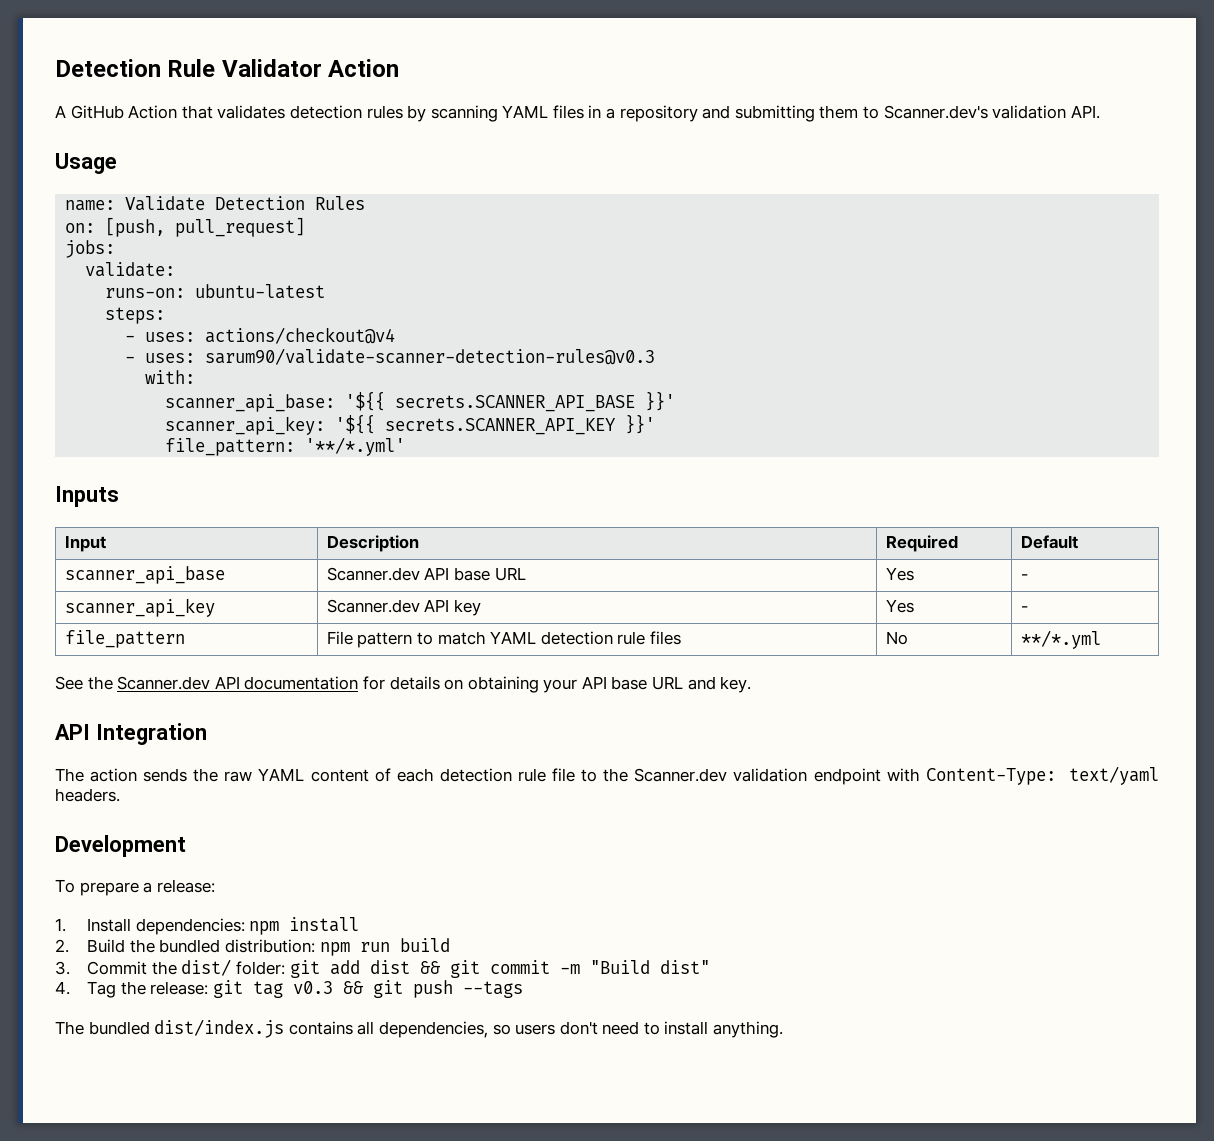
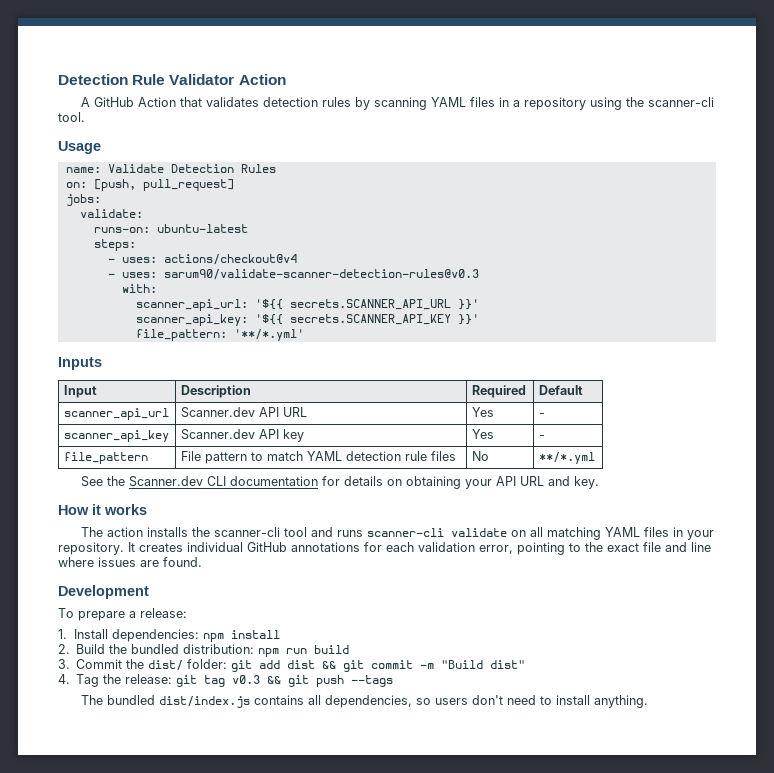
[702,105,1100,122] and submitting them to Scanner.dev's validation API. -> [589,97,714,110] [58,112,85,122] using the scanner-cli tool.
[165,391,636,412] scanner_api_base: '${{ secrets.SCANNER_API_BASE -> [135,299,451,311] scanner_api_url: '${{ secrets.SCANNER_API_URL
[64,566,225,584] [326,567,491,581] scanner_api_base | Scanner.dev API base -> [63,408,169,420] [180,407,279,418] scanner_api_url | Scanner.dev API
[214,676,240,689] API -> [206,476,226,486] CLI
[611,676,648,690] base -> (516, 481) none
[55,723,207,745] API Integration -> [58,504,147,515] How it works
[143,766,1159,785] [55,788,120,802] sends the raw YAML content of each detection rule file to the Scanner.dev validation endpoint with Content-Type: text/yaml headers. -> [146,527,714,540] [58,542,711,555] [58,557,202,567] installs the scanner-cli tool and runs scanner-cli validate on all matching YAML files in your repository. It creates individual GitHub annotations for each validation error, pointing to the exact file and line where issues are found.

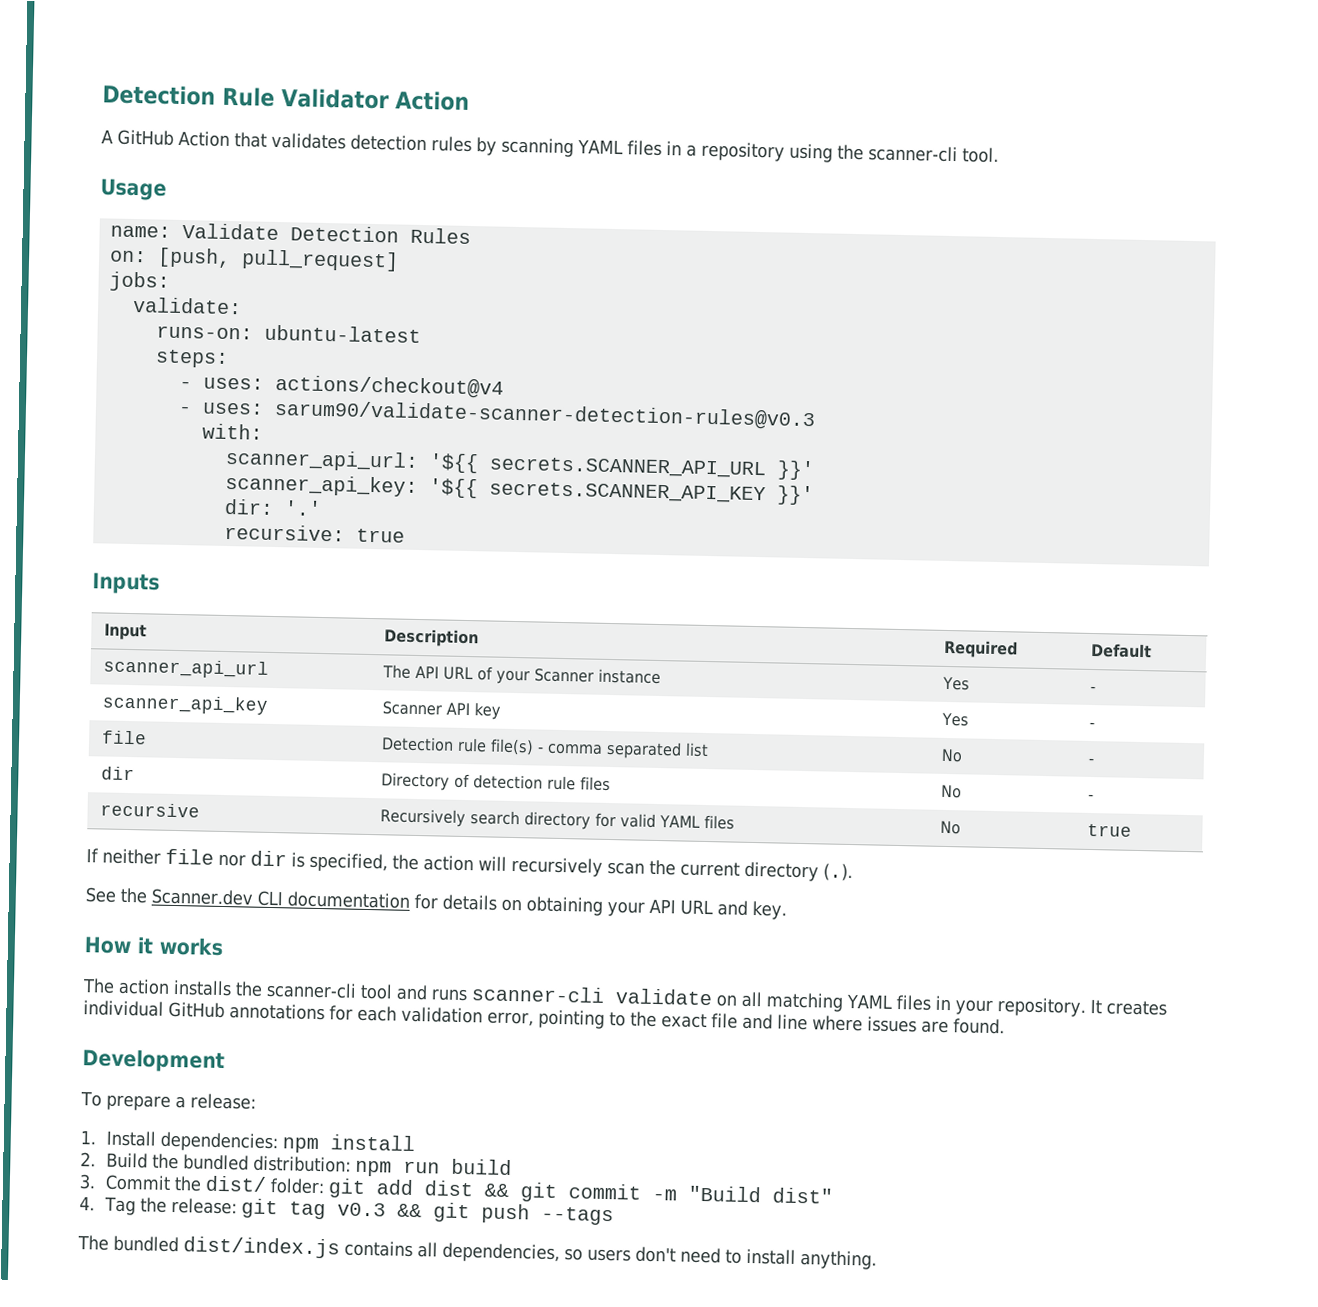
[135,329,304,341] file_pattern: '**/*.yml' -> [223,498,322,516] [223,523,405,543] dir: '.' // recursive: true
[180,407,307,418] Scanner.dev API URL -> [382,664,662,685] The API URL of your Scanner instance
[180,429,255,440] Scanner.dev -> [382,701,443,716] Scanner
[63,452,148,464] [180,451,456,464] [471,451,489,461] [538,452,595,464] file_pattern | File pattern to match YAML detection rule files | No | **/*.yml -> [102,730,148,745] [381,736,710,760] [941,748,964,763] [1088,757,1095,765] [101,766,136,781] [381,772,612,792] [941,784,963,799] [1088,793,1095,801] [100,802,201,818] [380,808,736,830] [940,820,962,835] [1087,823,1133,837] [86,848,853,882] file | Detection rule file(s) - comma separated list | No | - // dir | Directory of detection rule files | No | - // recursive | Recursively search directory for valid YAML files | No | true // If neither file nor dir is specified, the action will recursively scan the current directory (.).

